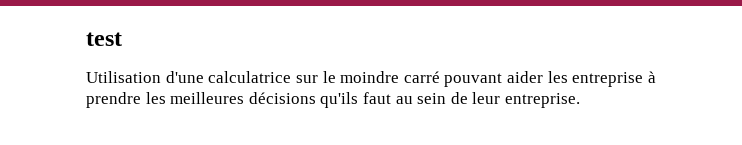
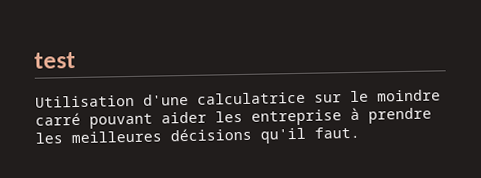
[320,92,580,108] qu'ils faut au sein de leur entreprise. -> [260,126,360,144] qu'il faut.

